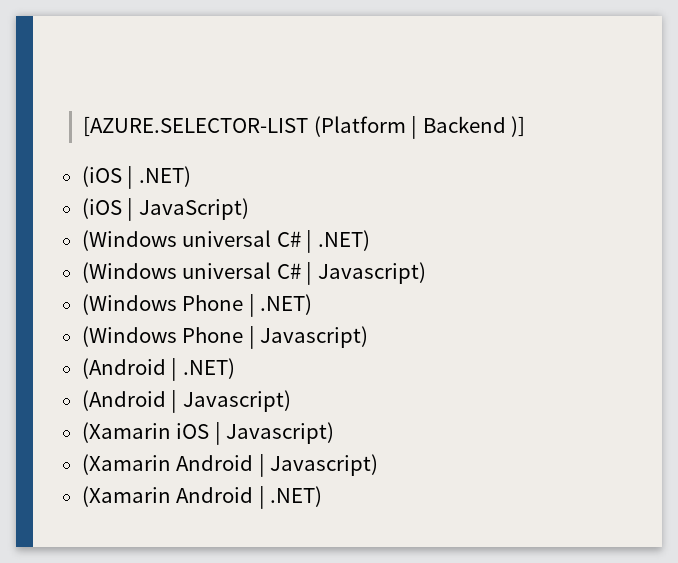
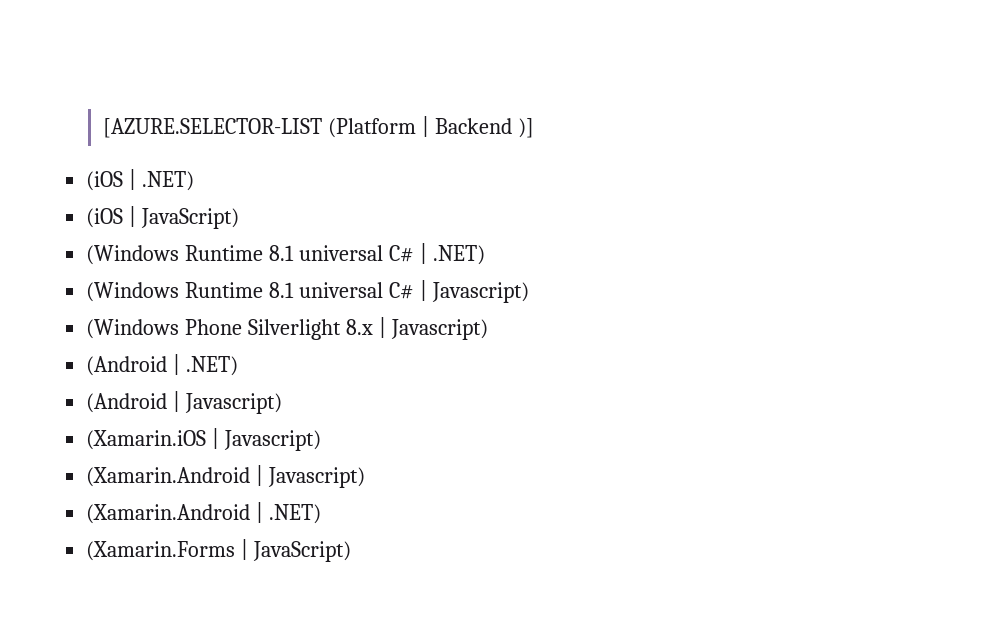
(177, 240) none -> [185,245,295,261] Runtime 8.1
(177, 272) none -> [185,282,295,298] Runtime 8.1
[248,294,313,317] [81,326,244,347] | .NET) // (Windows Phone -> [248,319,374,340] Silverlight 8.x
[81,422,335,445] [81,454,379,477] [81,486,323,509] (Xamarin iOS | Javascript) // (Xamarin Android | Javascript) // (Xamarin Android | .NET) -> [86,428,322,451] [86,465,366,488] [86,502,322,524] [86,539,352,562] (Xamarin.iOS | Javascript) // (Xamarin.Android | Javascript) // (Xamarin.Android | .NET) // (Xamarin.Forms | JavaScript)

